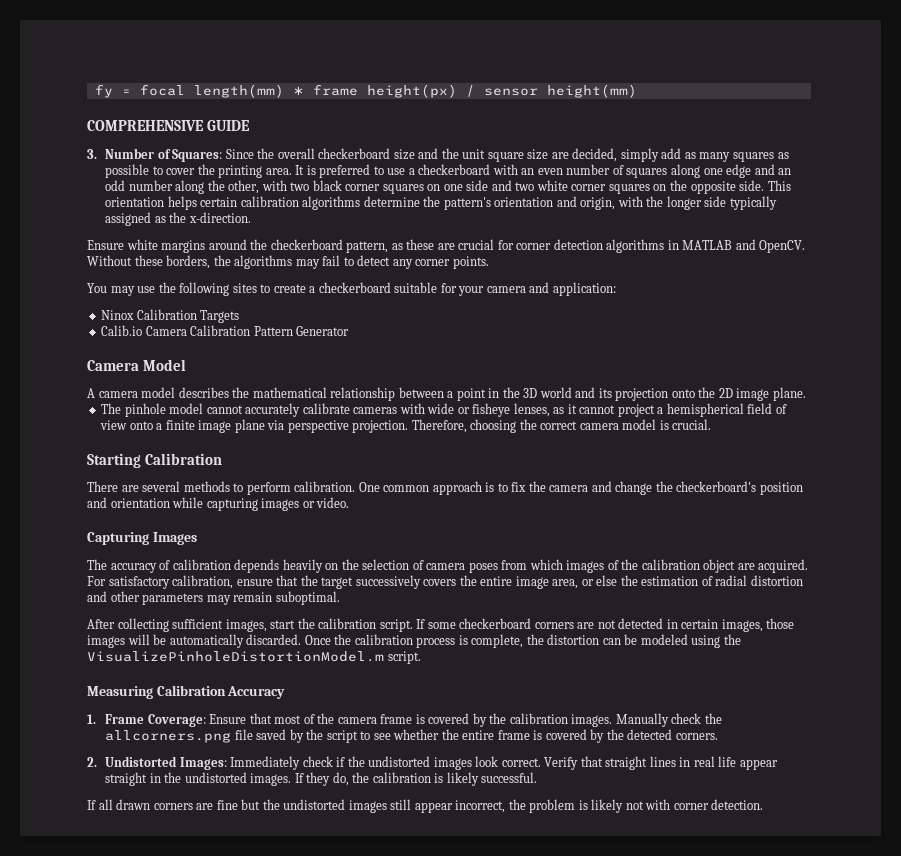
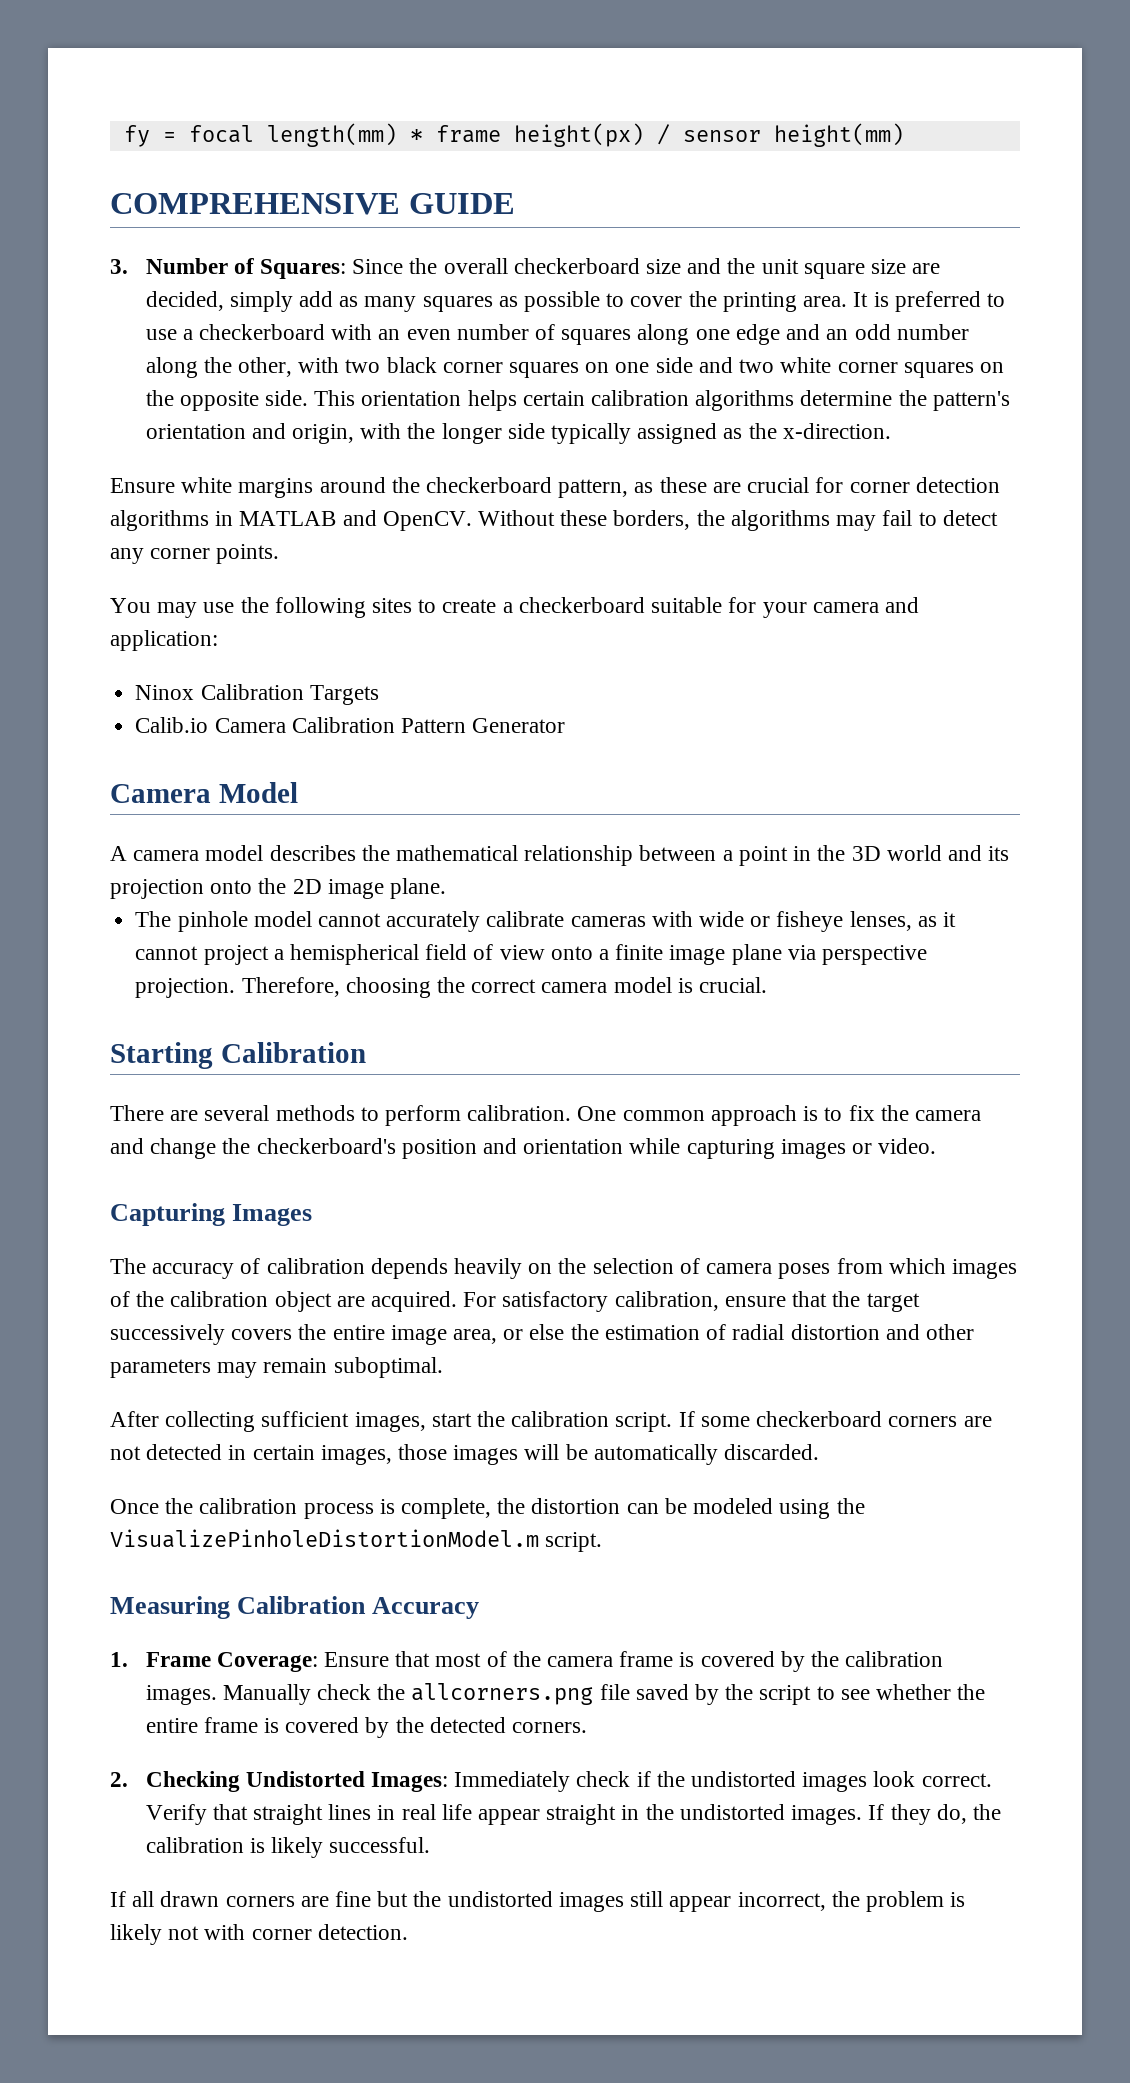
(302, 639) none -> (820, 1452) //
(97, 762) none -> [145,1771,240,1792] Checking

